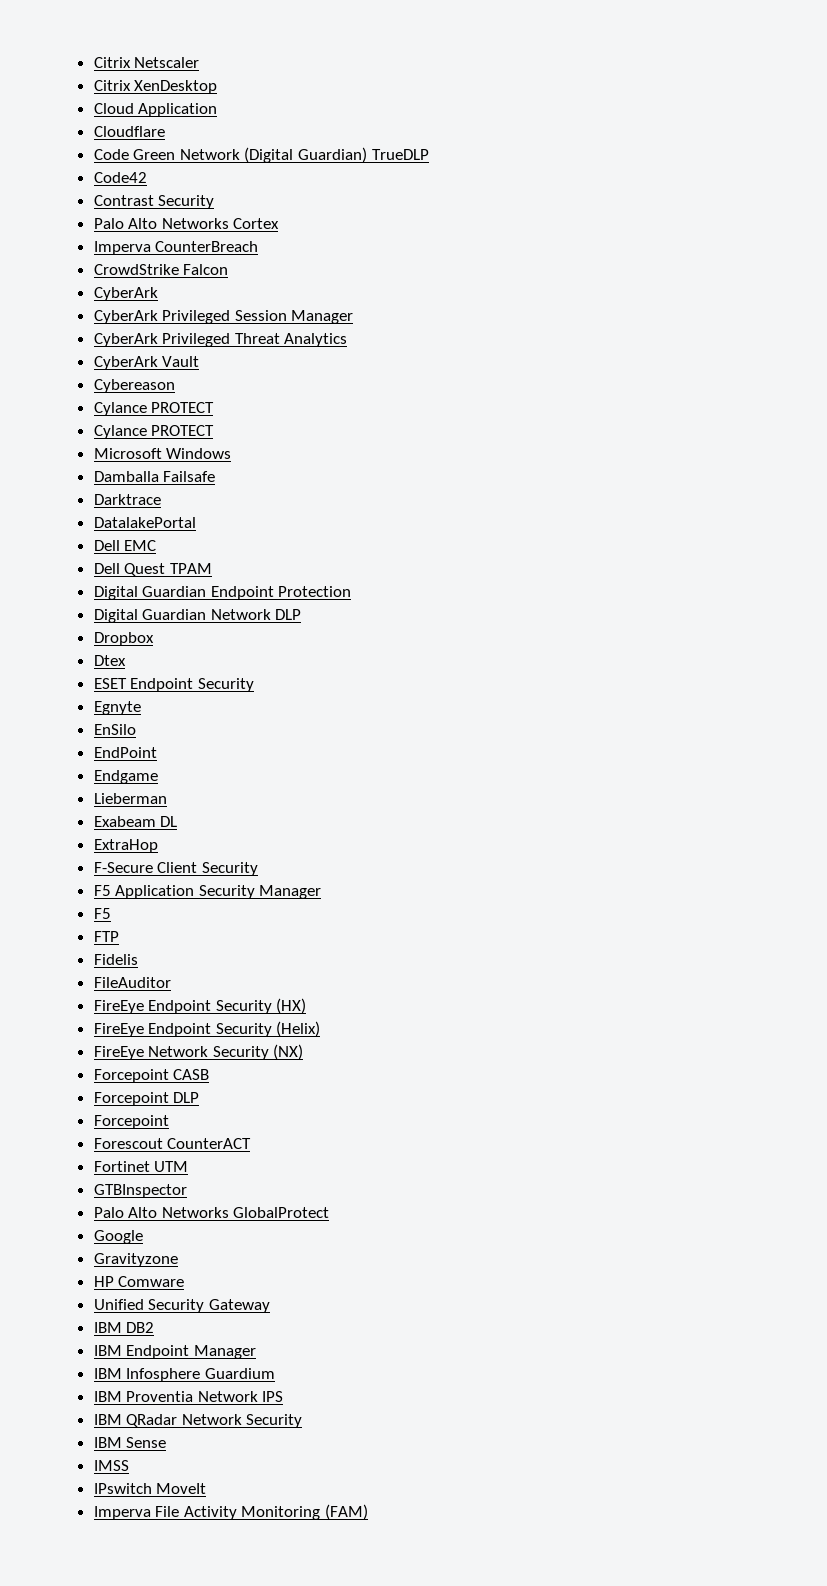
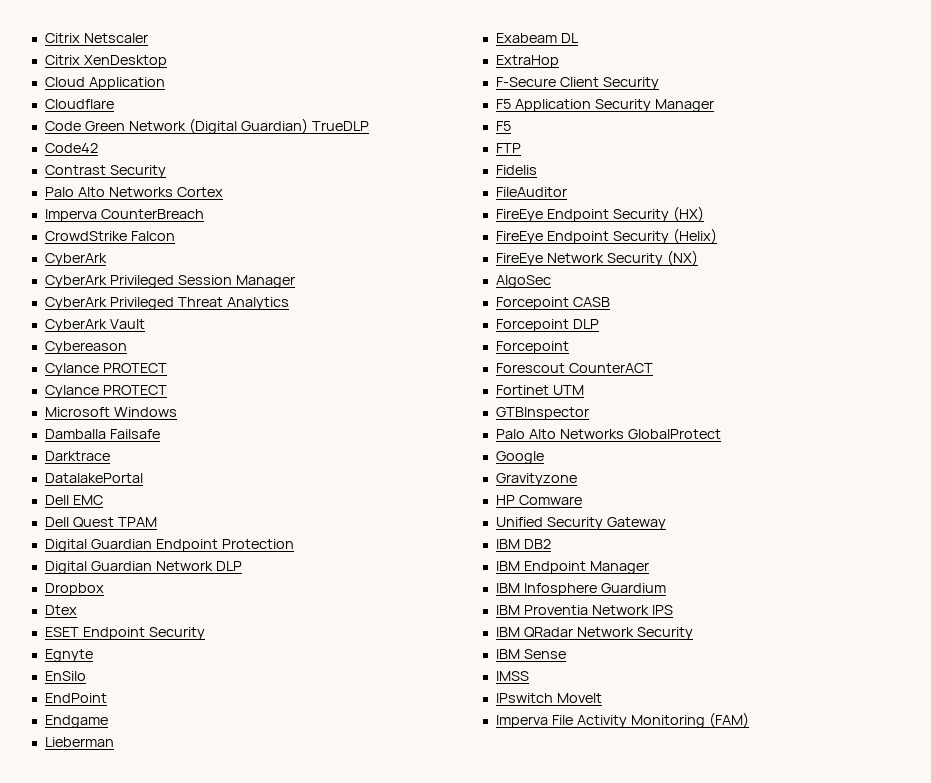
(304, 1052) none -> [495,275,551,288] // AlgoSec

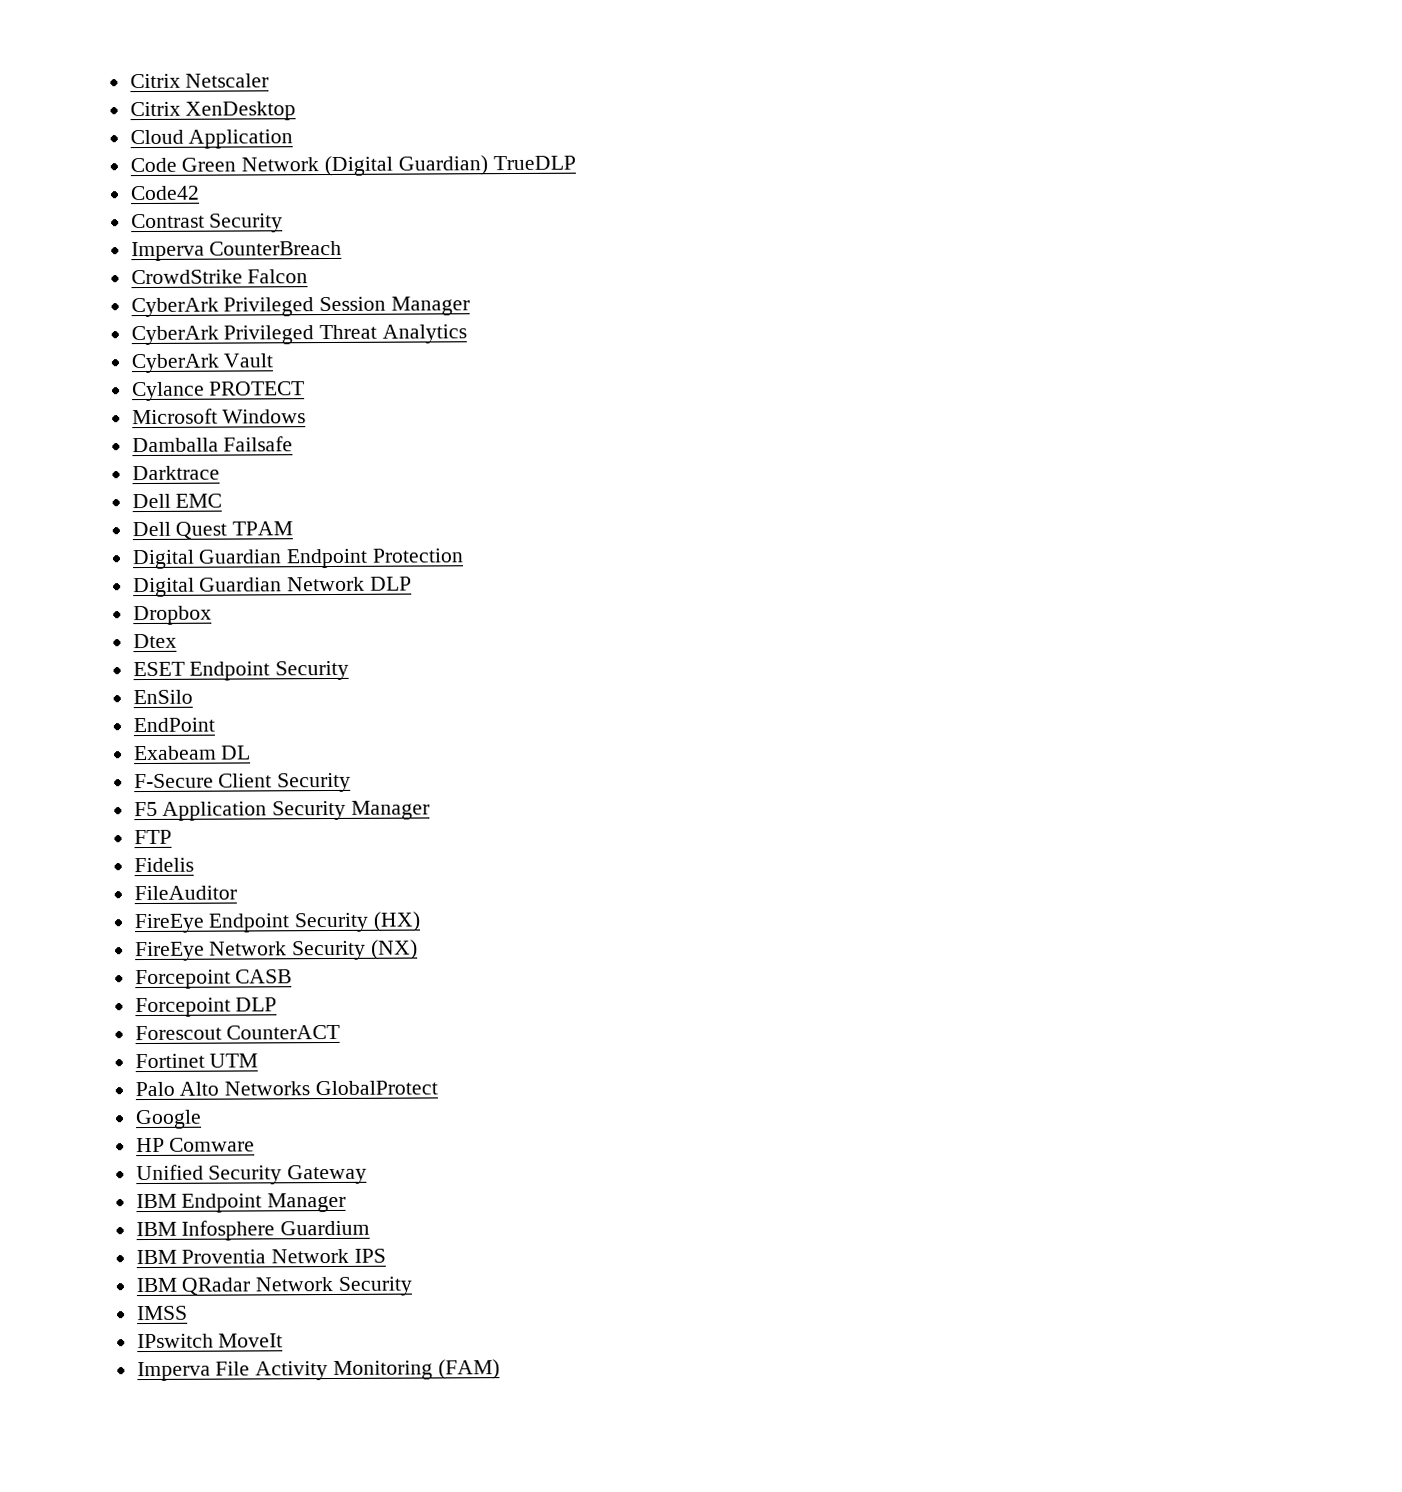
[44,99,114,109] // Cloudflare -> (294, 139) none
[44,187,223,197] // Palo Alto Networks Cortex -> (284, 223) none
[44,275,107,288] // CyberArk -> (219, 307) none
[44,341,127,354] [44,363,167,376] // Cybereason // Cylance PROTECT -> (274, 360) none
[44,473,143,483] // DatalakePortal -> (220, 473) none
[44,649,93,662] // Egnyte -> (350, 670) none
[44,715,108,728] [44,737,114,747] // Endgame // Lieberman -> (215, 725) none
[495,55,559,68] // ExtraHop -> (252, 752) none
[495,121,511,131] // F5 -> (431, 810) none
[495,228,717,244] // FireEye Endpoint Security (Helix) -> (421, 921) none
[495,275,551,288] // AlgoSec -> (419, 949) none
[495,341,569,354] // Forcepoint -> (278, 1004) none
[495,407,589,420] // GTBInspector -> (259, 1060) none
[495,473,577,486] // Gravityzone -> (202, 1119) none
[495,539,551,549] // IBM DB2 -> (368, 1174) none
[495,649,566,659] // IBM Sense -> (413, 1286) none

